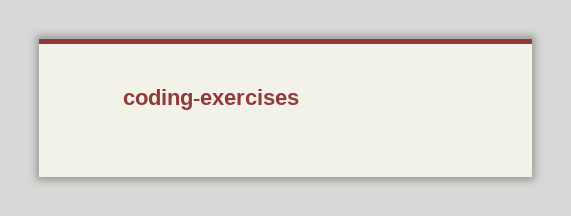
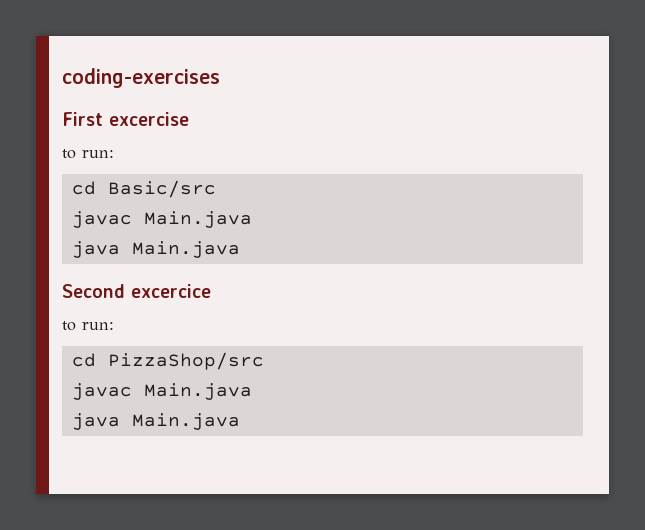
(299, 99) none -> [62,112,189,126] [62,149,114,159] [71,180,216,198] [71,211,252,228] [71,241,240,258] [62,284,211,298] [62,321,114,331] [71,352,264,370] [71,383,252,400] [71,413,240,430] // First excercise // to run: // cd Basic/src // javac Main.java // java Main.java // Second excercice // to run: // cd PizzaShop/src // javac Main.java // java Main.java

